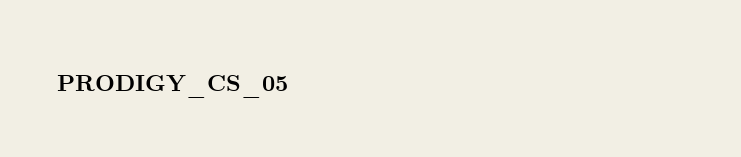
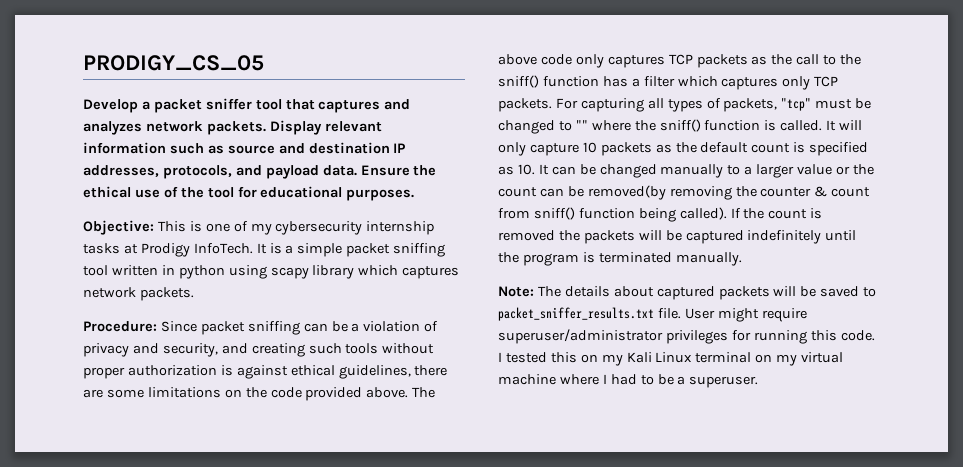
(288, 86) none -> [83,98,411,113] [83,120,382,135] [83,142,406,154] [83,165,437,179] [83,186,415,201] [83,220,435,235] [83,243,446,257] [83,265,460,279] [83,287,194,301] [83,321,439,335] [83,343,435,357] [83,365,448,379] [83,387,436,401] [498,54,862,68] [498,75,839,90] [498,98,872,112] [498,119,863,134] [498,142,869,156] [498,164,874,178] [498,185,871,200] [498,207,823,222] [498,230,857,244] [498,252,742,266] [498,286,877,300] [498,307,807,322] [498,329,875,344] [498,352,844,366] [498,374,759,388] // Develop a packet sniffer tool that captures and analyzes network packets. Display relevant information such as source and destination IP addresses, protocols, and payload data. Ensure the ethical use of the tool for educational purposes. // Objective: This is one of my cybersecurity internship tasks at Prodigy InfoTech. It is a simple packet sniffing tool written in python using scapy library which captures network packets. // Procedure: Since packet sniffing can be a violation of privacy and security, and creating such tools without proper authorization is against ethical guidelines, there are some limitations on the code provided above. The above code only captures TCP packets as the call to the sniff() function has a filter which captures only TCP packets. For capturing all types of packets, "tcp" must be changed to "" where the sniff() function is called. It will only capture 10 packets as the default count is specified as 10. It can be changed manually to a larger value or the count can be removed(by removing the counter & count from sniff() function being called). If the count is removed the packets will be captured indefinitely until the program is terminated manually. // Note: The details about captured packets will be saved to packet_sniffer_results.txt file. User might require superuser/administrator privileges for running this code. I tested this on my Kali Linux terminal on my virtual machine where I had to be a superuser.

